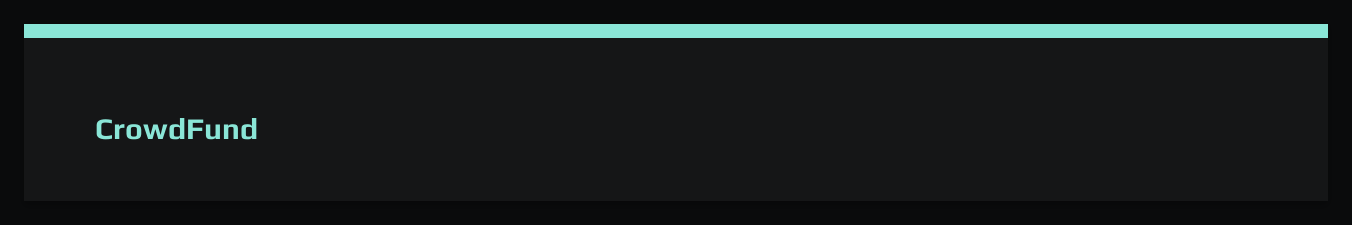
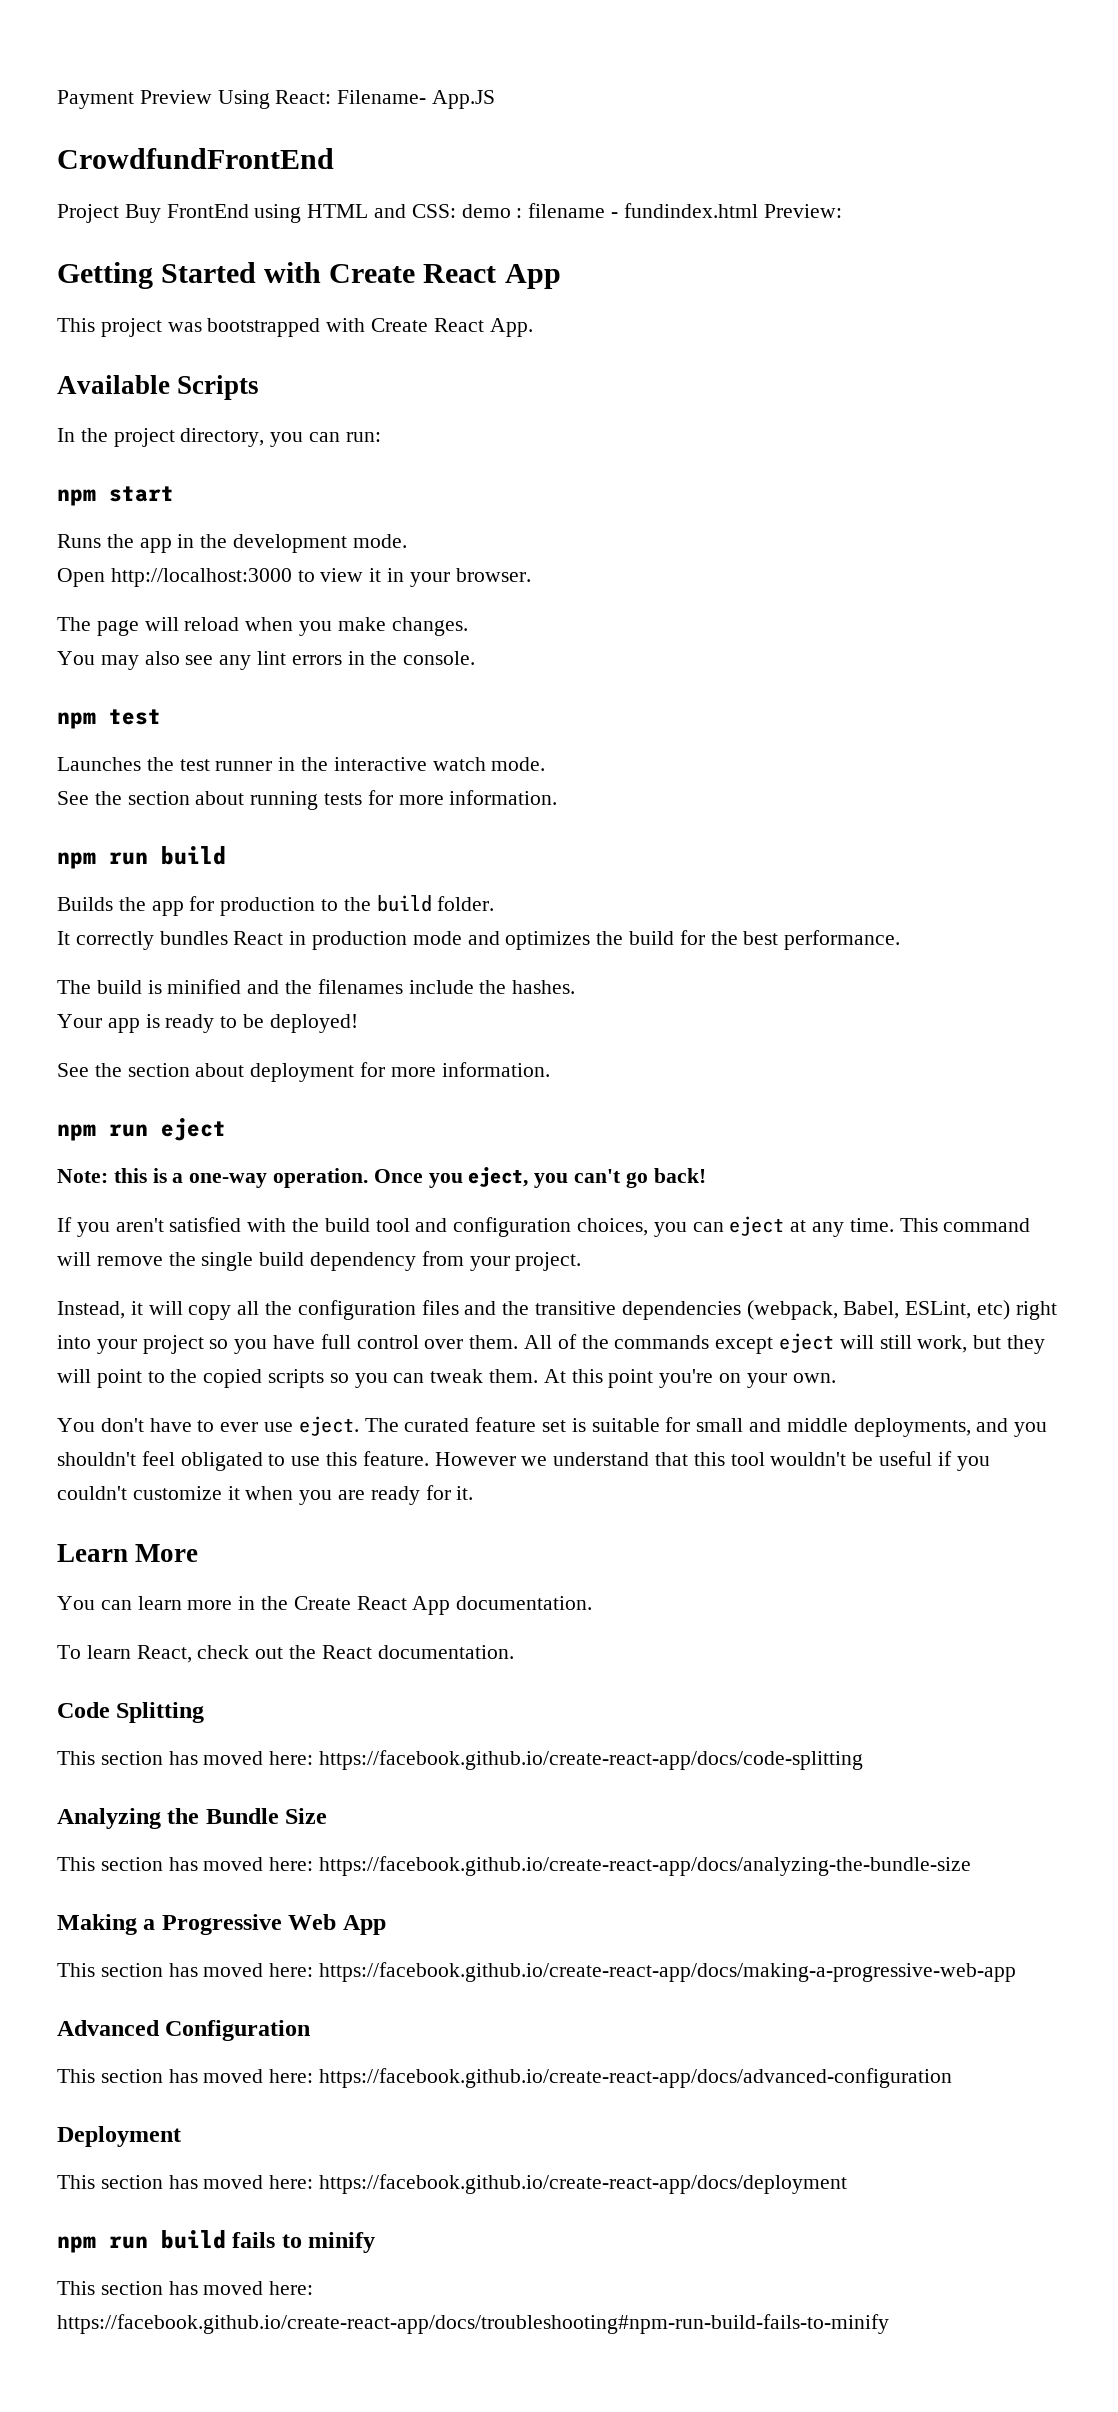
[95,118,258,140] CrowdFund -> [57,90,496,109] [57,148,334,169] [57,203,842,223] [57,262,561,289] [57,318,533,337] [57,375,260,400] [57,428,381,447] [57,486,174,506] [57,534,407,553] [57,568,531,587] [57,617,468,636] [57,651,476,670] [57,709,161,729] [57,757,546,771] [57,790,558,810] [57,846,226,869] [57,895,495,916] [57,930,901,950] [57,979,576,994] [57,1014,358,1033] [57,1062,550,1082] [57,1118,226,1141] [57,1167,706,1188] [57,1216,1031,1237] [57,1251,582,1271] [57,1300,1057,1320] [57,1333,1046,1354] [57,1369,836,1388] [57,1416,1048,1437] [57,1451,990,1471] [57,1485,474,1505] [57,1544,199,1562] [57,1596,593,1615] [57,1645,514,1663] [57,1702,205,1723] [57,1750,864,1770] [57,1808,328,1829] [57,1856,972,1876] [57,1914,386,1935] [57,1962,1017,1982] [57,2020,311,2041] [57,2068,953,2088] [57,2126,181,2147] [57,2174,848,2194] [57,2230,376,2253] [57,2281,314,2295] [57,2314,889,2334] Payment Preview Using React: Filename- App.JS // CrowdfundFrontEnd // Project Buy FrontEnd using HTML and CSS: demo : filename - fundindex.html Preview: // Getting Started with Create React App // This project was bootstrapped with Create React App. // Available Scripts // In the project directory, you can run: // npm start // Runs the app in the development mode. // Open http://localhost:3000 to view it in your browser. // The page will reload when you make changes. // You may also see any lint errors in the console. // npm test // Launches the test runner in the interactive watch mode. // See the section about running tests for more information. // npm run build // Builds the app for production to the build folder. // It correctly bundles React in production mode and optimizes the build for the best performance. // The build is minified and the filenames include the hashes. // Your app is ready to be deployed! // See the section about deployment for more information. // npm run eject // Note: this is a one-way operation. Once you eject, you can't go back! // If you aren't satisfied with the build tool and configuration choices, you can eject at any time. This command will remove the single build dependency from your project. // Instead, it will copy all the configuration files and the transitive dependencies (webpack, Babel, ESLint, etc) right into your project so you have full control over them. All of the commands except eject will still work, but they will point to the copied scripts so you can tweak them. At this point you're on your own. // You don't have to ever use eject. The curated feature set is suitable for small and middle deployments, and you shouldn't feel obligated to use this feature. However we understand that this tool wouldn't be useful if you couldn't customize it when you are ready for it. // Learn More // You can learn more in the Create React App documentation. // To learn React, check out the React documentation. // Code Splitting // This section has moved here: https://facebook.github.io/create-react-app/docs/code-splitting // Analyzing the Bundle Size // This section has moved here: https://facebook.github.io/create-react-app/docs/analyzing-the-bundle-size // Making a Progressive Web App // This section has moved here: https://facebook.github.io/create-react-app/docs/making-a-progressive-web-app // Advanced Configuration // This section has moved here: https://facebook.github.io/create-react-app/docs/advanced-configuration // Deployment // This section has moved here: https://facebook.github.io/create-react-app/docs/deployment // npm run build fails to minify // This section has moved here: https://facebook.github.io/create-react-app/docs/troubleshooting#npm-run-build-fails-to-minify

